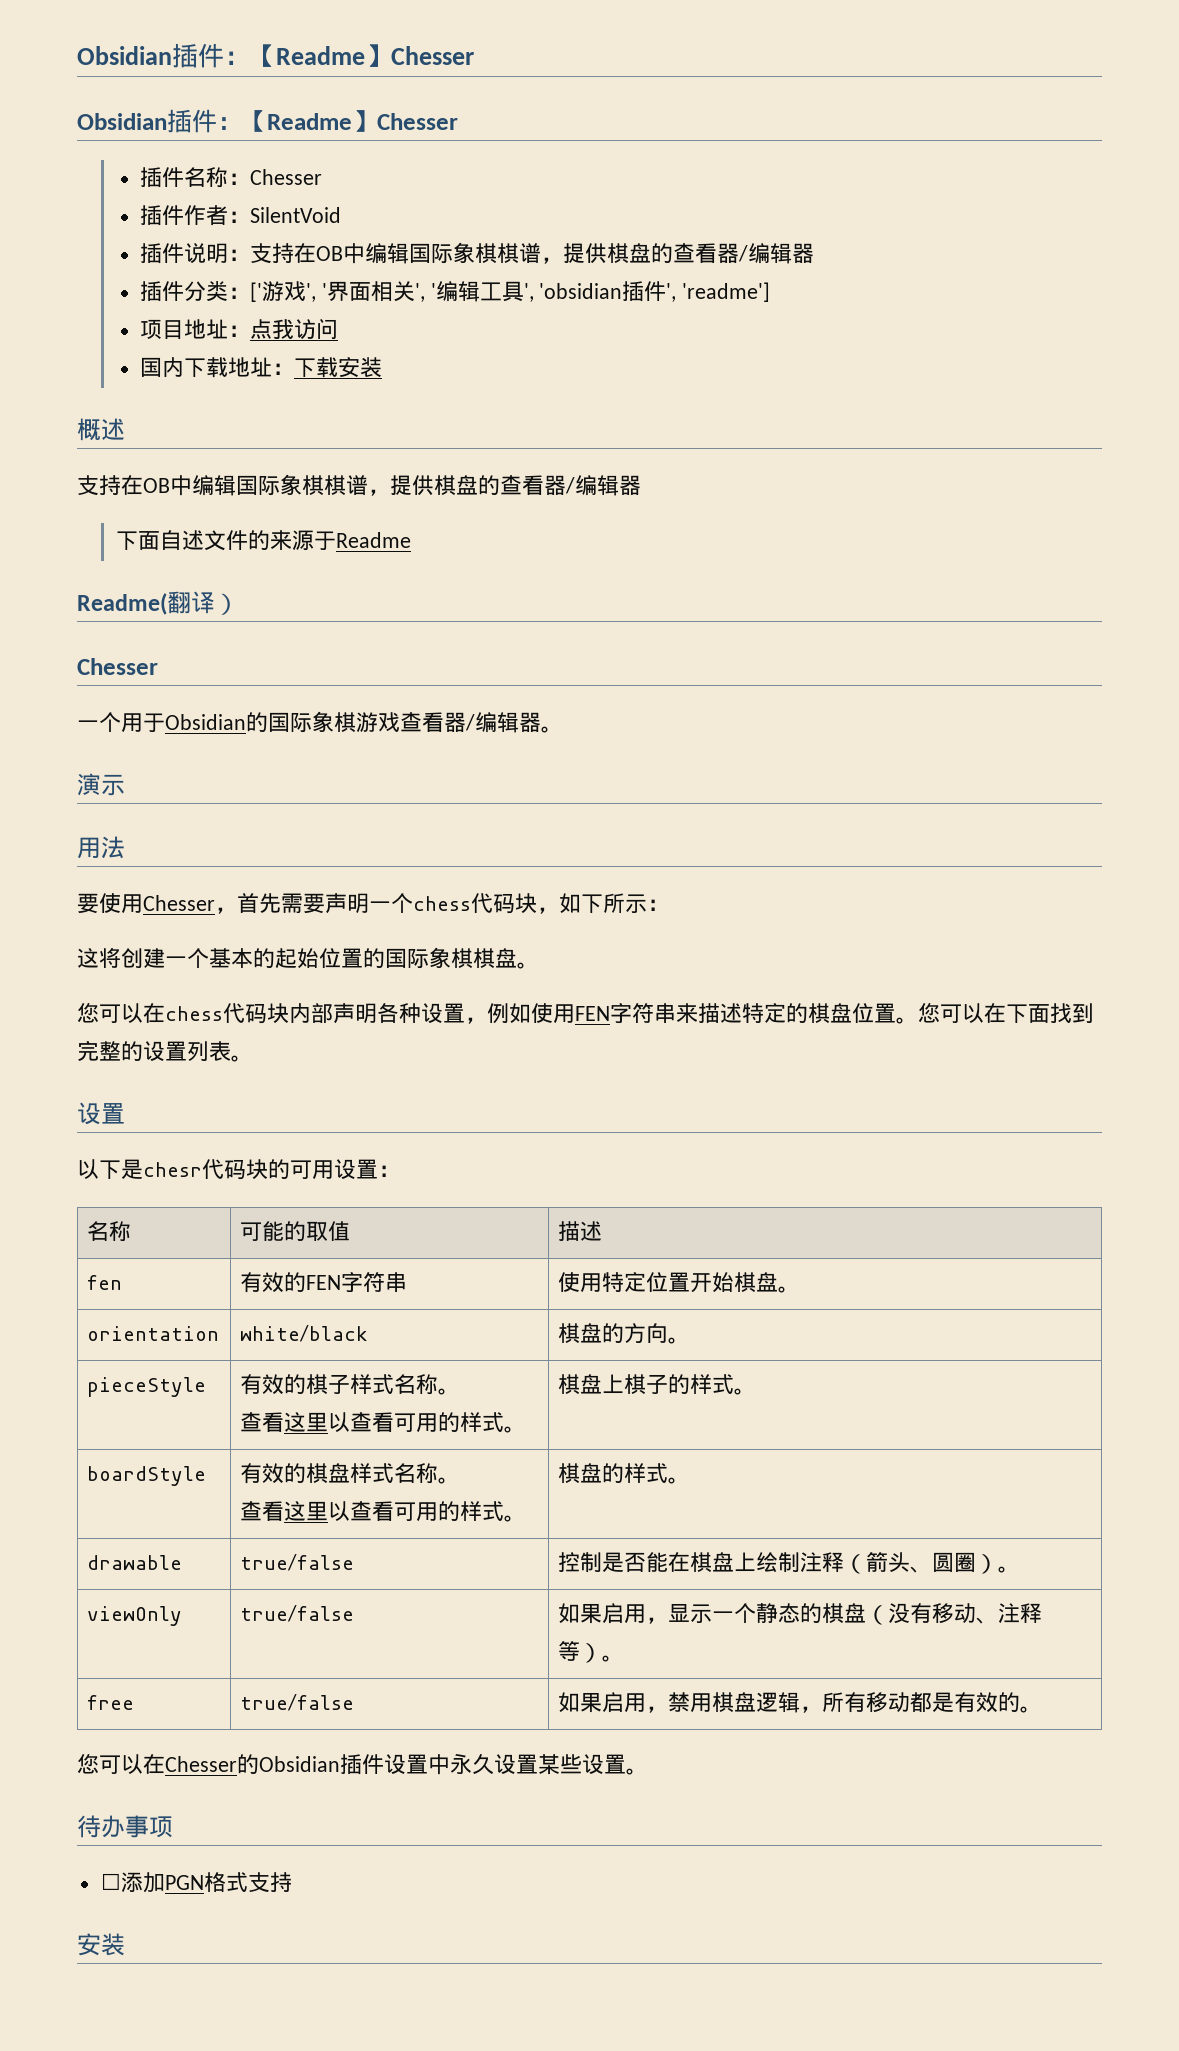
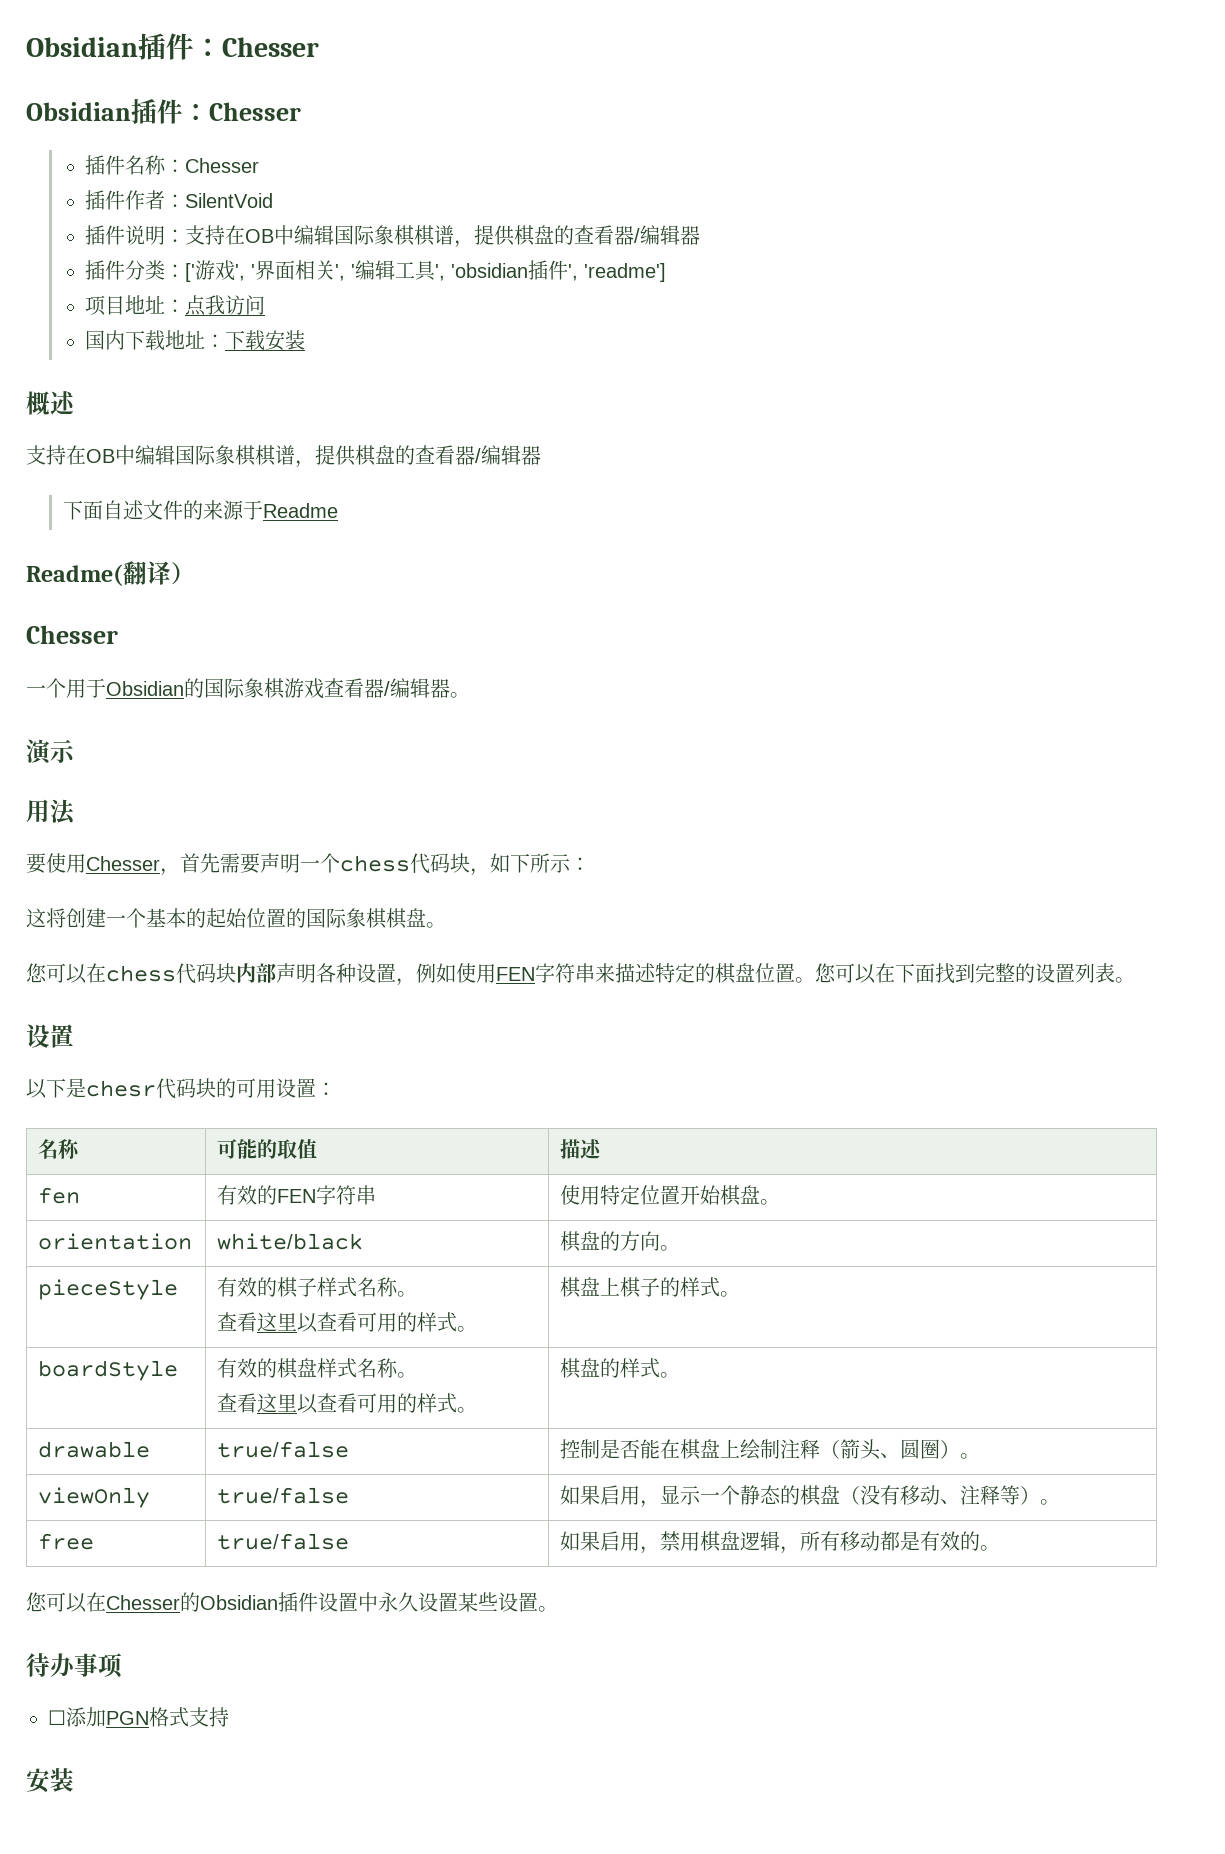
[77,43,391,68] Obsidian插件：【Readme】 -> [26,33,222,60] Obsidian插件：
[242,110,377,132] 【Readme】 -> (209, 112) none

